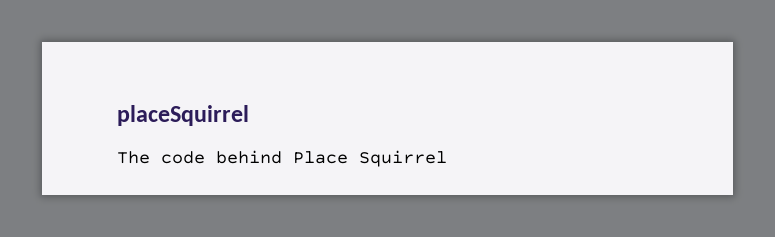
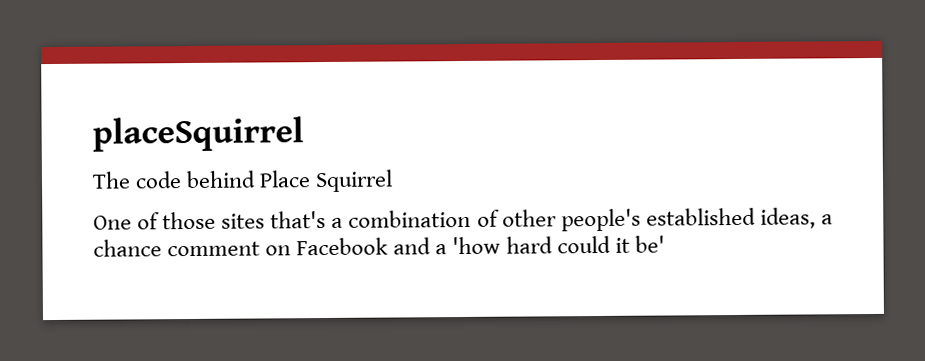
(447, 158) none -> [93,207,833,232] [93,235,665,257] // One of those sites that's a combination of other people's established ideas, a chance comment on Facebook and a 'how hard could it be'

